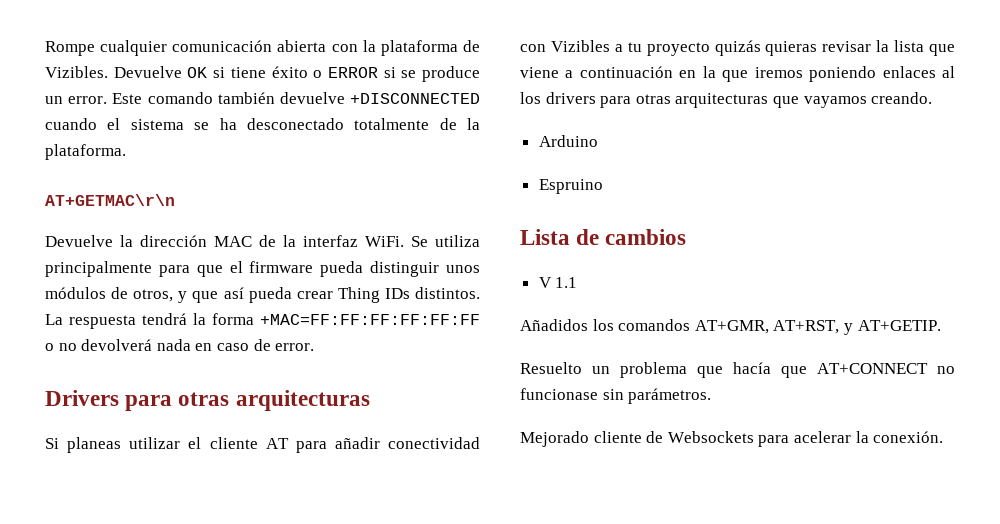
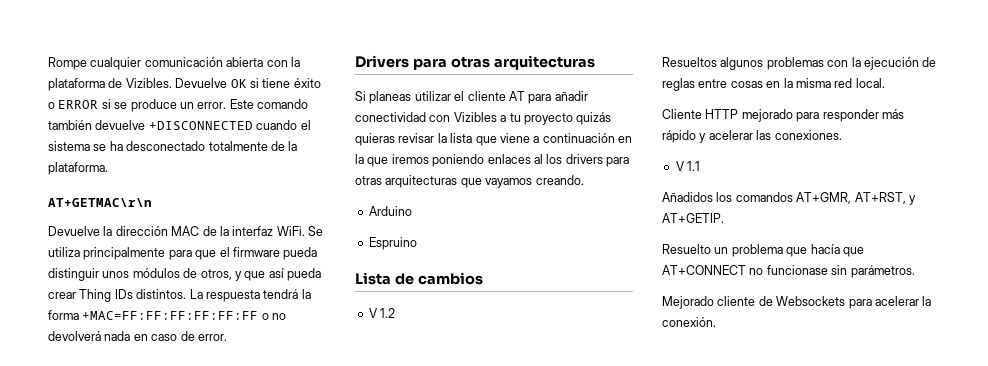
(687, 237) none -> [368,308,396,318] [662,57,937,70] [662,78,885,91] [662,109,904,122] [662,130,842,143] // V 1.2 // Resueltos algunos problemas con la ejecución de reglas entre cosas en la misma red local. // Cliente HTTP mejorado para responder más rápido y acelerar las conexiones.

